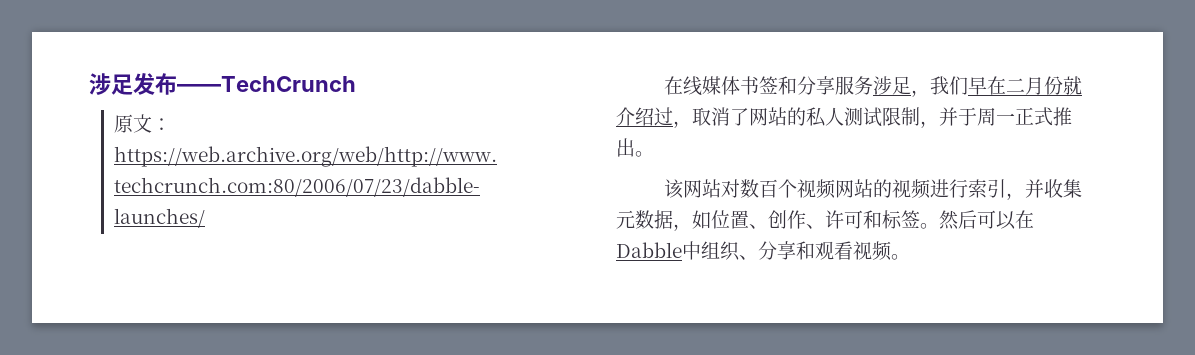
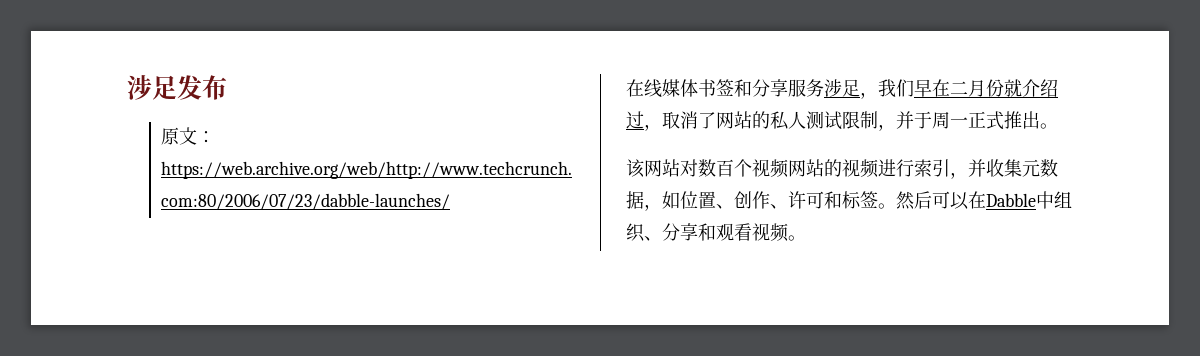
[177,76,356,92] ——TechCrunch -> (227, 87) none

